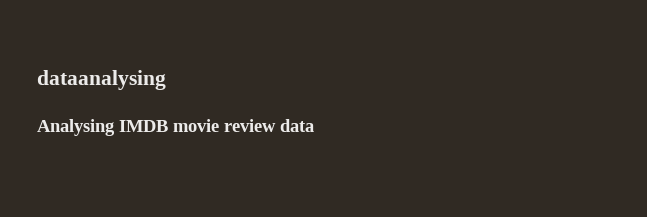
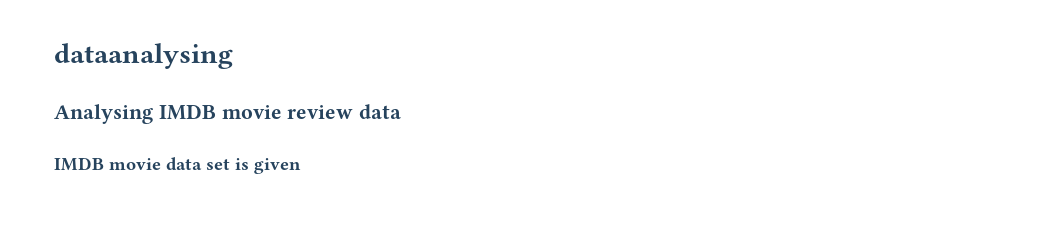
(314, 125) none -> [54,157,301,174] // IMDB movie data set is given

